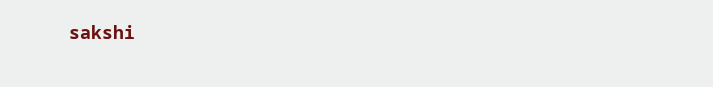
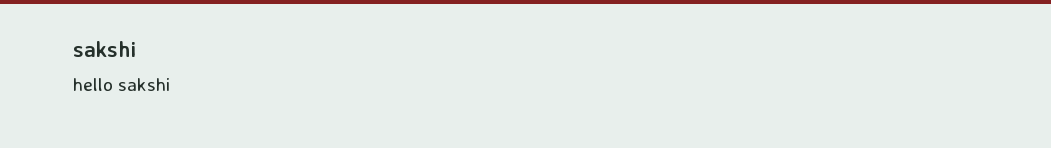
[69,25,135,39] sakshi -> [73,41,136,57] [73,78,171,91] sakshi // hello sakshi

